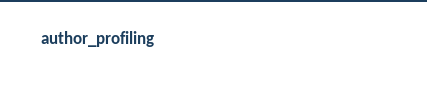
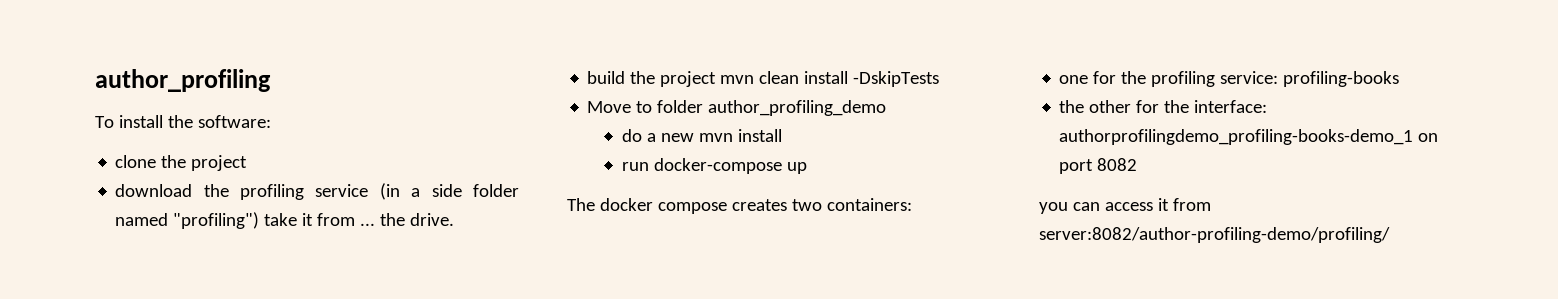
(154, 39) none -> [95,115,271,128] [115,155,248,171] [115,183,519,200] [115,212,455,229] [587,71,940,87] [587,100,887,116] [621,129,782,142] [621,158,807,174] [567,198,912,214] [1059,71,1400,87] [1059,100,1268,113] [1059,129,1439,145] [1059,158,1138,174] [1039,198,1211,214] [1039,227,1390,243] // To install the software: // clone the project // download the profiling service (in a side folder named "profiling") take it from ... the drive. // build the project mvn clean install -DskipTests // Move to folder author_profiling_demo // do a new mvn install // run docker-compose up // The docker compose creates two containers: // one for the profiling service: profiling-books // the other for the interface: authorprofilingdemo_profiling-books-demo_1 on port 8082 // you can access it from server:8082/author-profiling-demo/profiling/

